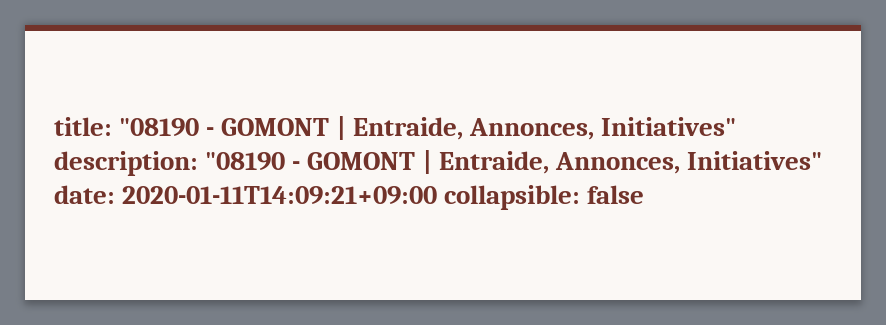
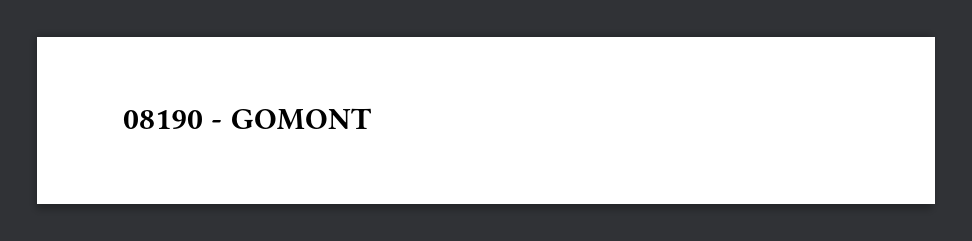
[54,116,737,140] [54,150,823,176] [54,185,645,210] title: "08190 - GOMONT | Entraide, Annonces, Initiatives" description: "08190 - GOMONT | Entraide, Annonces, Initiatives" date: 2020-01-11T14:09:21+09:00 collapsible: false -> [123,108,372,130] 08190 - GOMONT

